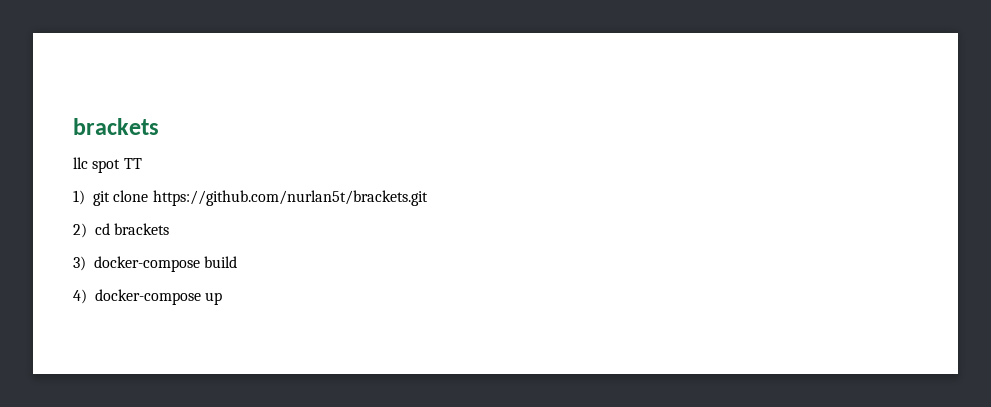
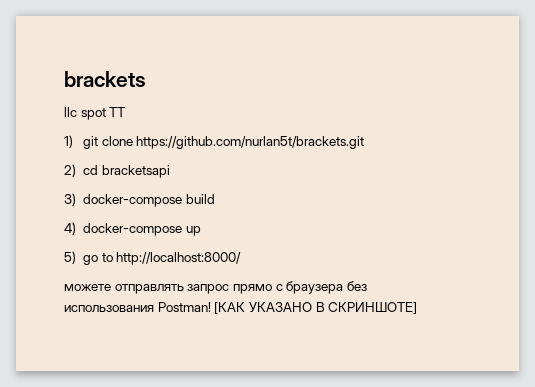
[114,223,170,235] brackets -> [101,165,170,178] bracketsapi
(223, 298) none -> [64,251,242,265] [64,281,367,294] [64,302,418,314] // 5) go to http://localhost:8000/ // можете отправлять запрос прямо с браузера без использования Postman! [КАК УКАЗАНО В СКРИНШОТЕ]

